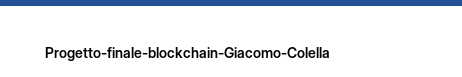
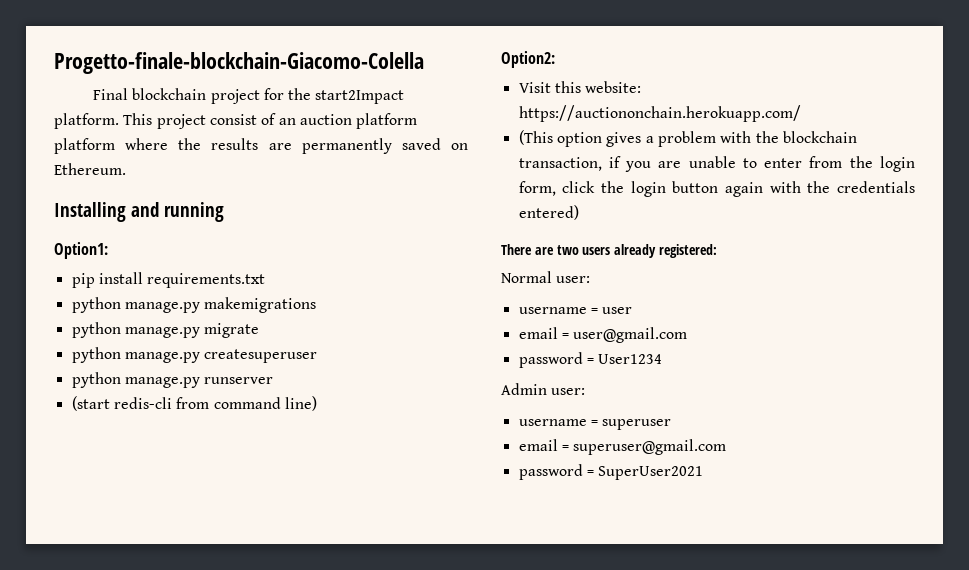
(330, 54) none -> [92,88,405,104] [54,113,418,129] [54,138,468,154] [54,163,126,175] [54,202,225,222] [54,242,108,259] [71,272,266,288] [71,297,317,313] [71,322,260,338] [71,347,318,363] [71,372,274,388] [71,396,317,411] [501,51,555,68] [518,81,642,93] [518,105,801,122] [518,130,857,147] [518,156,915,172] [518,181,915,197] [518,205,579,220] [501,244,717,258] [501,271,591,283] [518,307,633,314] [518,327,688,343] [518,352,663,368] [501,383,586,395] [518,419,672,430] [518,439,727,455] [518,464,704,480] // Final blockchain project for the start2Impact platform. This project consist of an auction platform platform where the results are permanently saved on Ethereum. // Installing and running // Option1: // pip install requirements.txt // python manage.py makemigrations // python manage.py migrate // python manage.py createsuperuser // python manage.py runserver // (start redis-cli from command line) // Option2: // Visit this website: https://auctiononchain.herokuapp.com/ // (This option gives a problem with the blockchain transaction, if you are unable to enter from the login form, click the login button again with the credentials entered) // There are two users already registered: // Normal user: // username = user // email = user@gmail.com // password = User1234 // Admin user: // username = superuser // email = superuser@gmail.com // password = SuperUser2021

